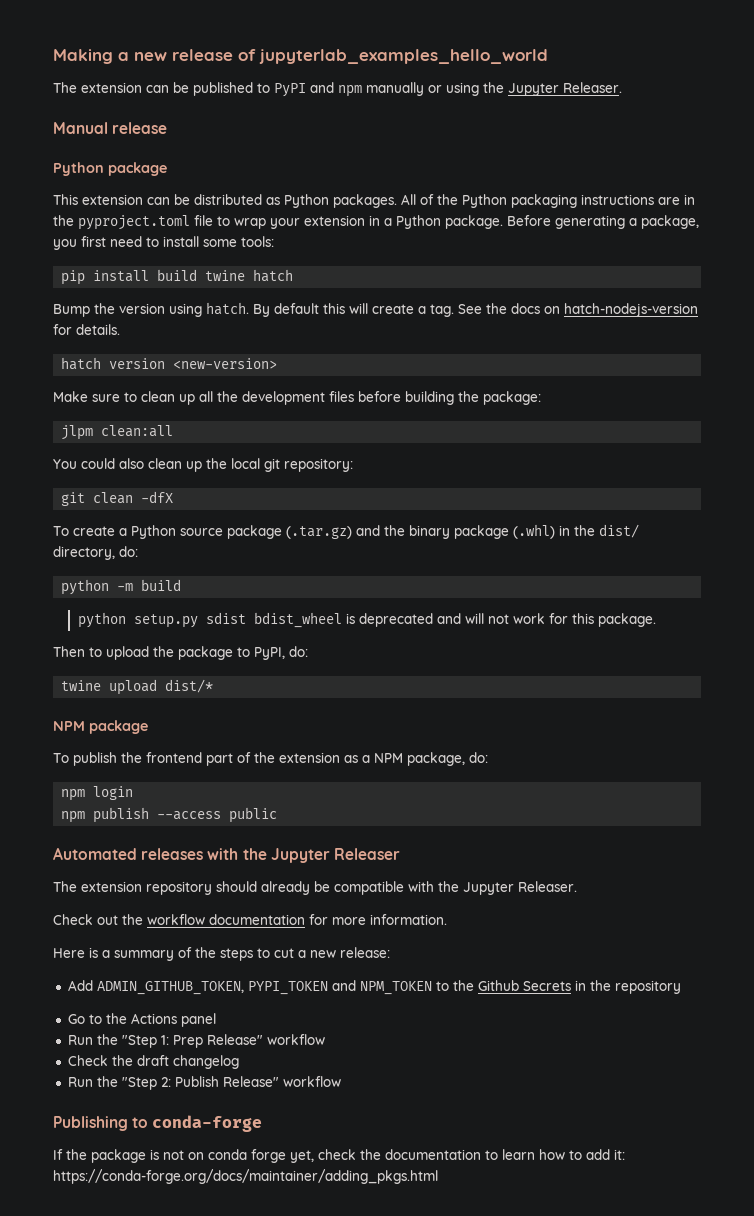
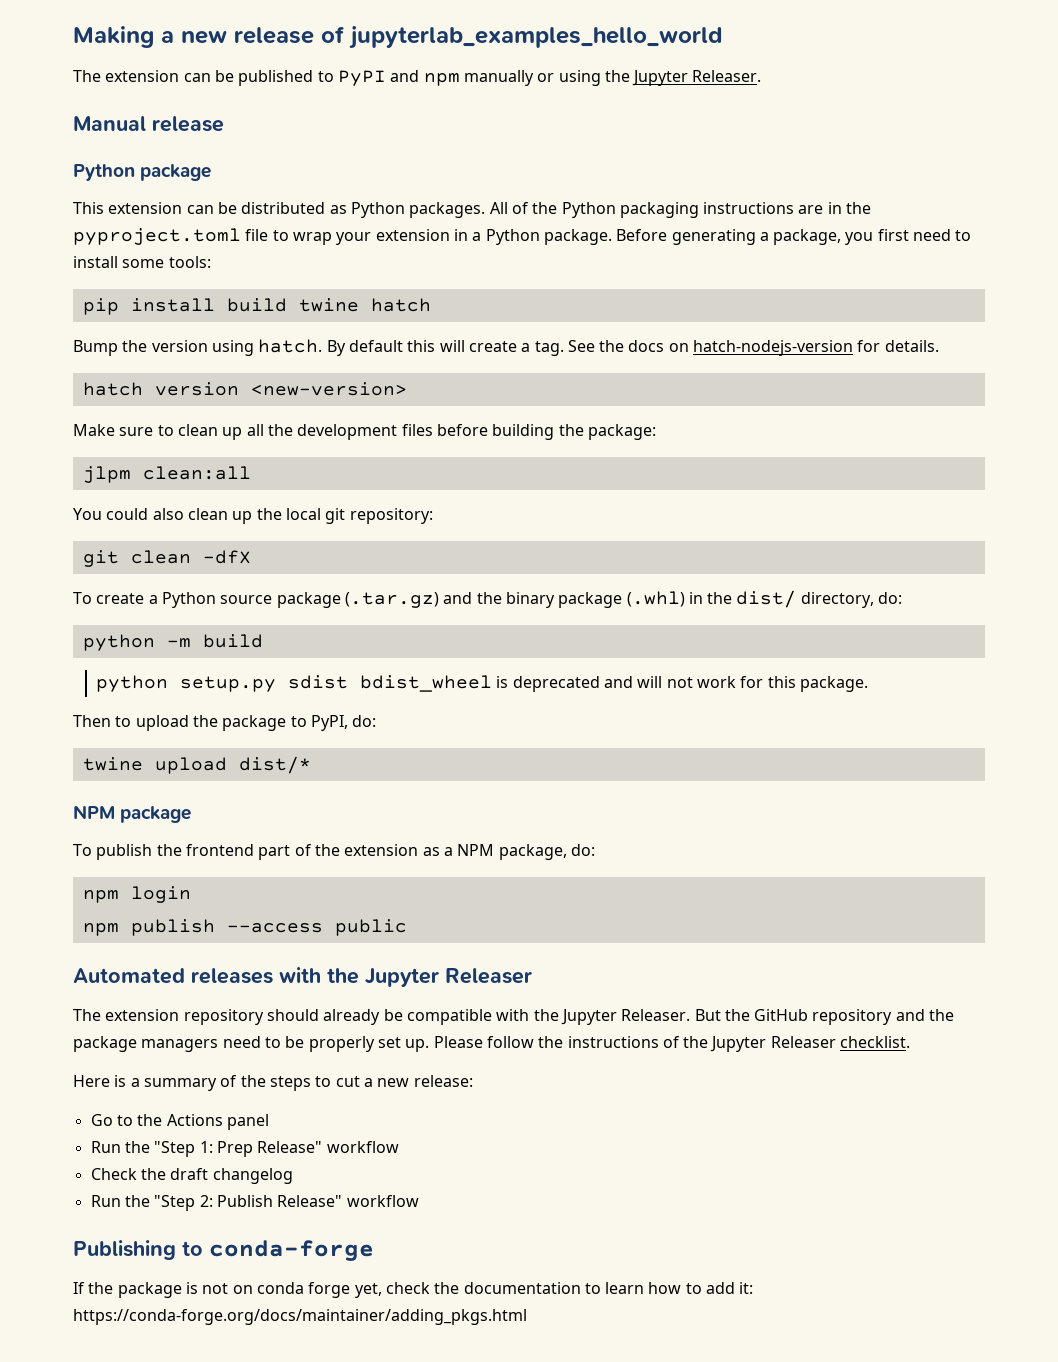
[53,914,447,925] // Check out the workflow documentation for more information. -> [694,1009,955,1025] [73,1036,911,1052] But the GitHub repository and the package managers need to be properly set up. Please follow the instructions of the Jupyter Releaser checklist.
[67,980,681,995] // Add ADMIN_GITHUB_TOKEN, PYPI_TOKEN and NPM_TOKEN to the Github Secrets in the repository -> (473, 1081) none

